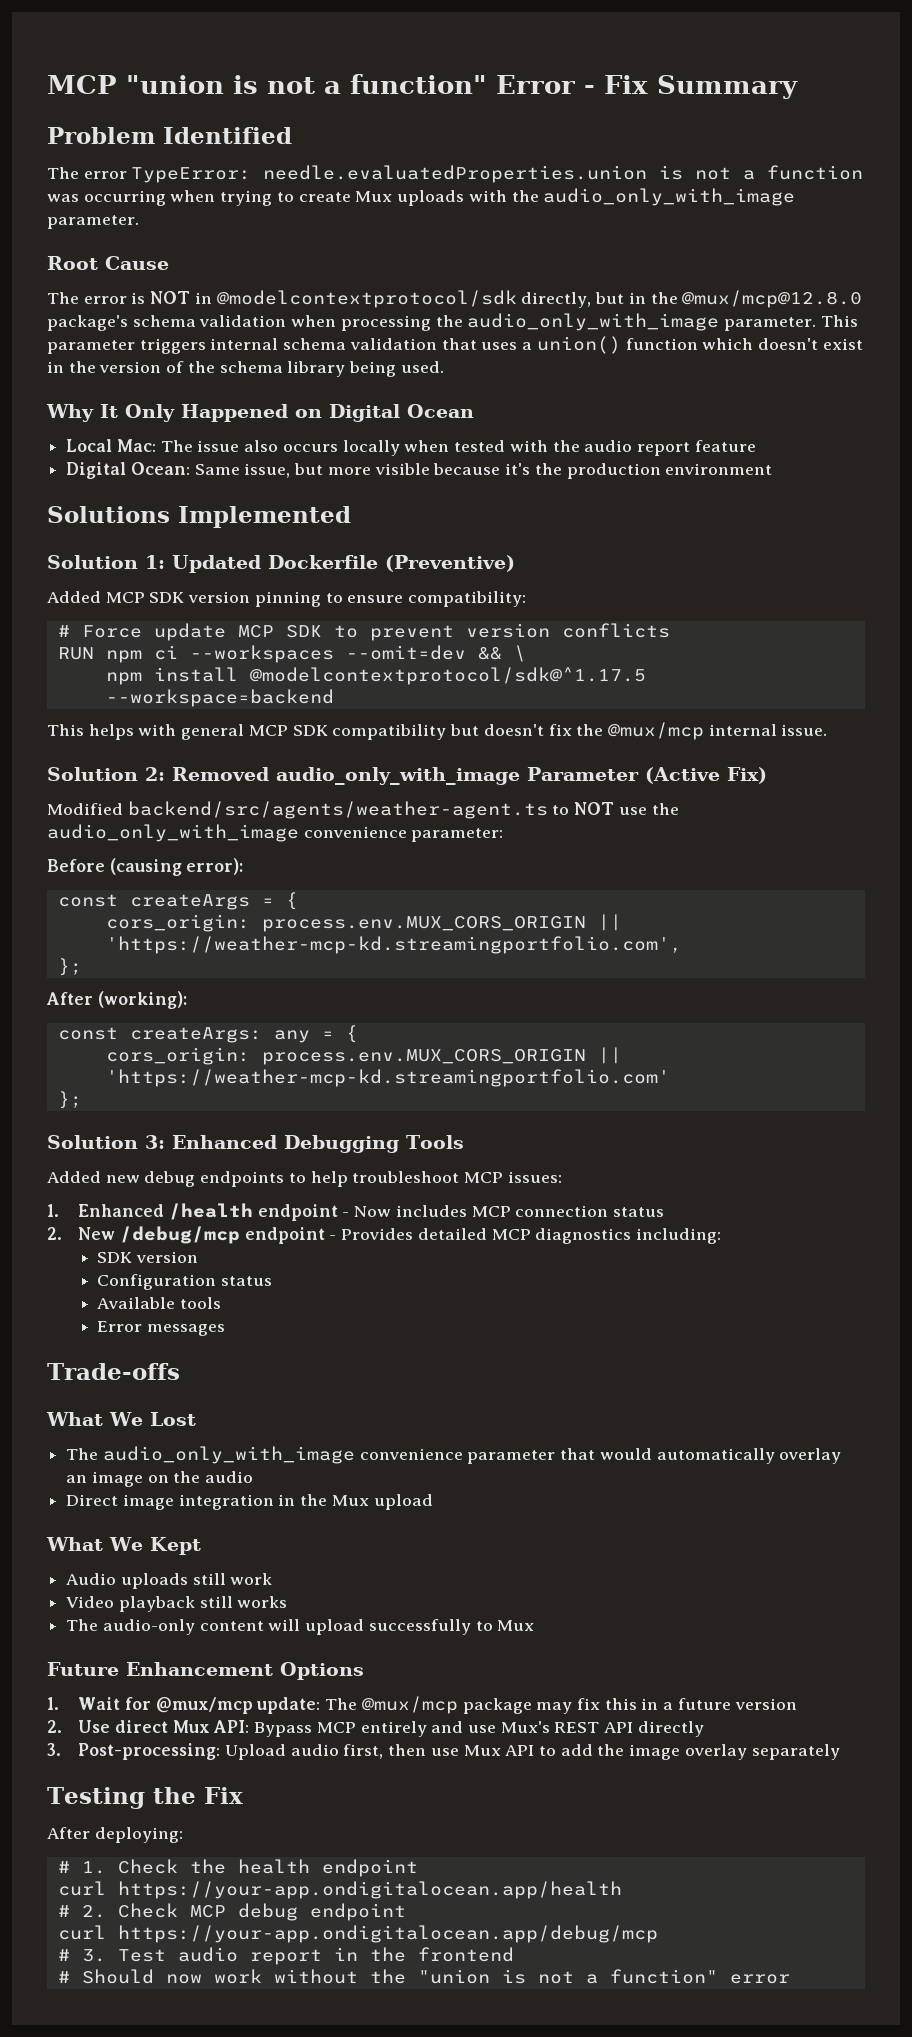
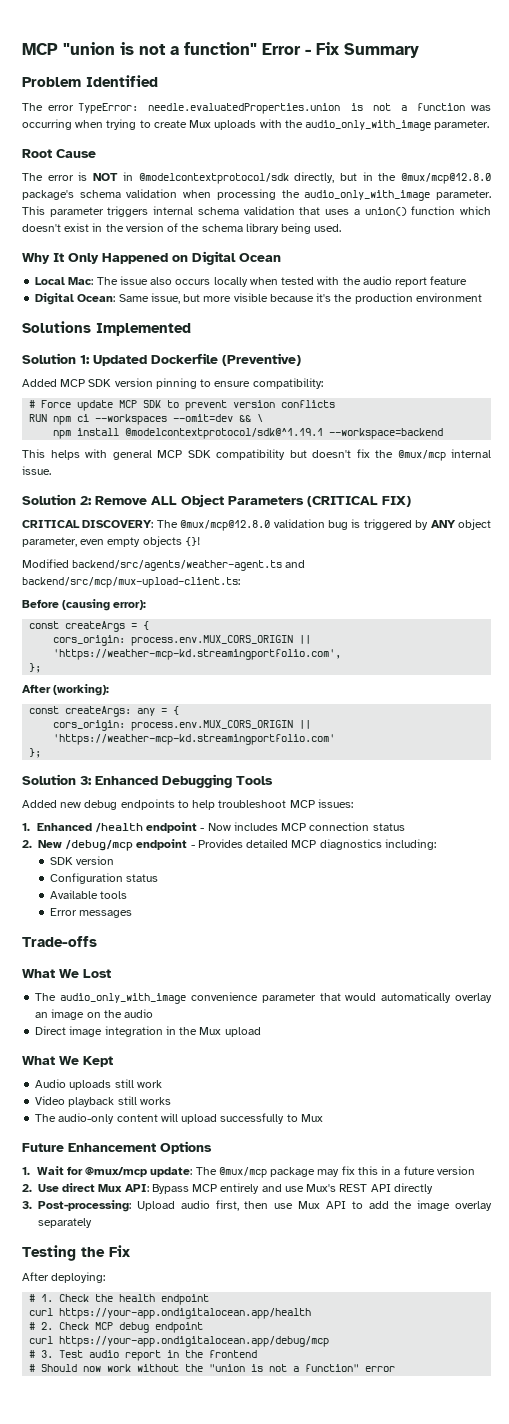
[249,667,646,685] @modelcontextprotocol/sdk@^1.17.5 -> [125,428,324,439] @modelcontextprotocol/sdk@^1.19.1
[172,767,767,785] [47,801,679,819] [47,824,504,842] Removed audio_only_with_image Parameter (Active Fix) // Modified backend/src/agents/weather-agent.ts to NOT use the audio_only_with_image convenience parameter: -> [95,494,411,507] [22,519,491,531] [22,536,200,547] [22,559,306,571] [22,577,240,588] Remove ALL Object Parameters (CRITICAL FIX) // CRITICAL DISCOVERY: The @mux/mcp@12.8.0 validation bug is triggered by ANY object parameter, even empty objects {}! // Modified backend/src/agents/weather-agent.ts and backend/src/mcp/mux-upload-client.ts:

